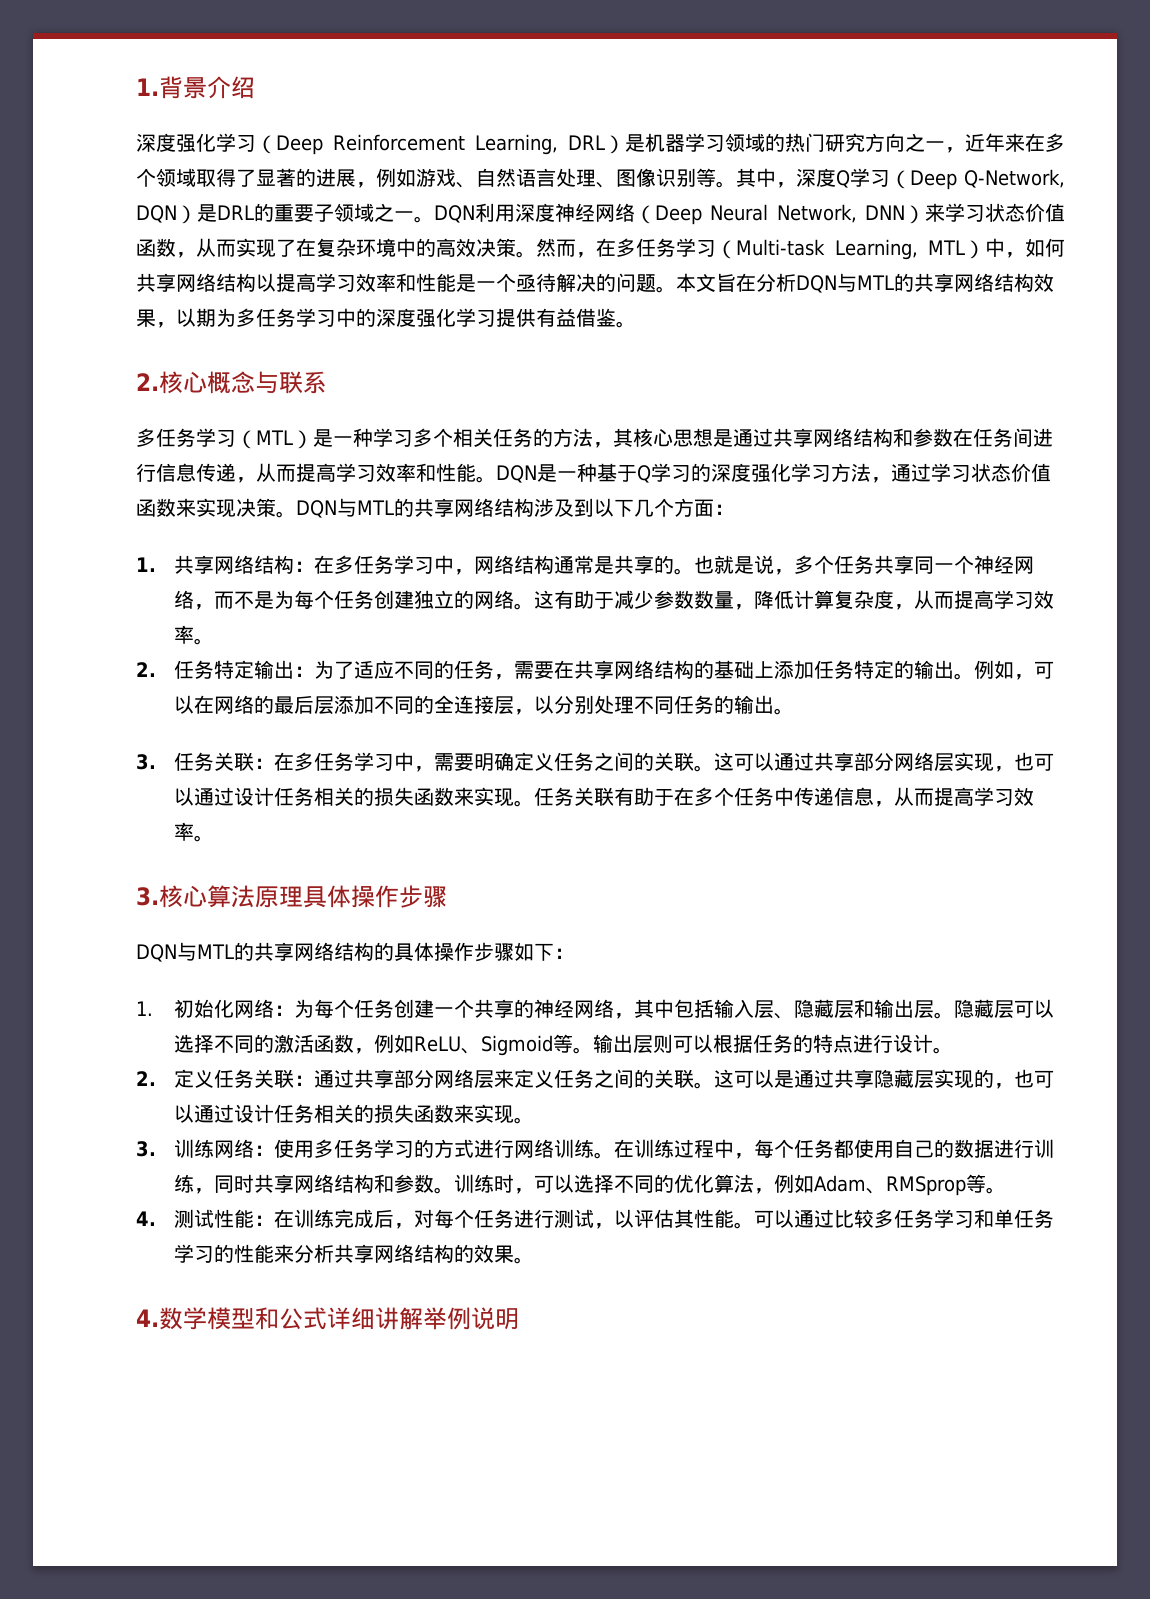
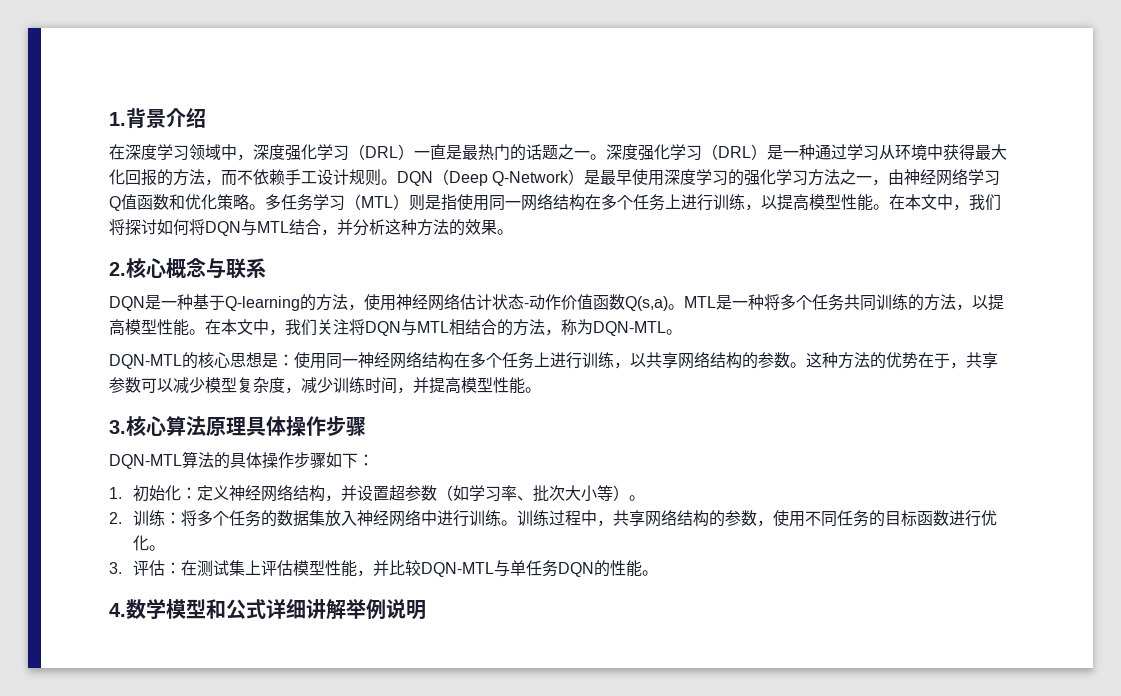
[136,133,1065,155] [136,168,1065,190] [136,203,1065,225] [136,238,1065,260] [136,273,1054,293] [136,308,616,328] 深度强化学习（Deep Reinforcement Learning, DRL）是机器学习领域的热门研究方向之一，近年来在多个领域取得了显著的进展，例如游戏、自然语言处理、图像识别等。其中，深度Q学习（Deep Q-Network, DQN）是DRL的重要子领域之一。DQN利用深度神经网络（Deep Neural Network, DNN）来学习状态价值函数，从而实现了在复杂环境中的高效决策。然而，在多任务学习（Multi-task Learning, MTL）中，如何共享网络结构以提高学习效率和性能是一个亟待解决的问题。本文旨在分析DQN与MTL的共享网络结构效果，以期为多任务学习中的深度强化学习提供有益借鉴 -> [109,144,1007,161] [109,168,1001,186] [109,193,1001,211] [109,219,497,236] 在深度学习领域中，深度强化学习（DRL）一直是最热门的话题之一。深度强化学习（DRL）是一种通过学习从环境中获得最大化回报的方法，而不依赖手工设计规则。DQN（Deep Q-Network）是最早使用深度学习的强化学习方法之一，由神经网络学习Q值函数和优化策略。多任务学习（MTL）则是指使用同一网络结构在多个任务上进行训练，以提高模型性能。在本文中，我们将探讨如何将DQN与MTL结合，并分析这种方法的效果
[136,428,1053,449] [136,463,1051,483] [136,498,734,518] [136,555,1035,575] [174,590,1055,610] [174,625,215,645] [136,660,1055,680] [174,695,795,715] [136,752,1055,772] [174,787,1035,807] [174,822,195,841] 多任务学习（MTL）是一种学习多个相关任务的方法，其核心思想是通过共享网络结构和参数在任务间进行信息传递，从而提高学习效率和性能。DQN是一种基于Q学习的深度强化学习方法，通过学习状态价值函数来实现决策。DQN与MTL的共享网络结构涉及到以下几个方面： // 1.共享网络结构：在多任务学习中，网络结构通常是共享的。也就是说，多个任务共享同一个神经网络，而不是为每个任务创建独立的网络。这有助于减少参数数量，降低计算复杂度，从而提高学习效率。 // 2.任务特定输出：为了适应不同的任务，需要在共享网络结构的基础上添加任务特定的输出。例如，可以在网络的最后层添加不同的全连接层，以分别处理不同任务的输出。 // 3.任务关联：在多任务学习中，需要明确定义任务之间的关联。这可以通过共享部分网络层实现，也可以通过设计任务相关的损失函数来实现。任务关联有助于在多个任务中传递信息，从而提高学习效率 -> [109,293,1004,311] [109,319,682,336] [109,351,998,369] [109,377,525,394] DQN是一种基于Q-learning的方法，使用神经网络估计状态-动作价值函数Q(s,a)。MTL是一种将多个任务共同训练的方法，以提高模型性能。在本文中，我们关注将DQN与MTL相结合的方法，称为DQN-MTL。 // DQN-MTL的核心思想是：使用同一神经网络结构在多个任务上进行训练，以共享网络结构的参数。这种方法的优势在于，共享参数可以减少模型复杂度，减少训练时间，并提高模型性能
[136,942,374,962] DQN与MTL的共享网络结构 -> [109,451,214,469] DQN-MTL算法
[234,999,1055,1019] [174,1034,954,1056] [136,1069,1055,1089] [174,1104,535,1124] [136,1139,1055,1159] [174,1174,1007,1196] [136,1209,1055,1229] [174,1244,515,1263] 网络：为每个任务创建一个共享的神经网络，其中包括输入层、隐藏层和输出层。隐藏层可以选择不同的激活函数，例如ReLU、Sigmoid等。输出层则可以根据任务的特点进行设计。 // 2.定义任务关联：通过共享部分网络层来定义任务之间的关联。这可以是通过共享隐藏层实现的，也可以通过设计任务相关的损失函数来实现。 // 3.训练网络：使用多任务学习的方式进行网络训练。在训练过程中，每个任务都使用自己的数据进行训练，同时共享网络结构和参数。训练时，可以选择不同的优化算法，例如Adam、RMSprop等。 // 4.测试性能：在训练完成后，对每个任务进行测试，以评估其性能。可以通过比较多任务学习和单任务学习的性能来分析共享网络结构的效果 -> [180,484,645,502] [109,509,997,527] [132,535,165,551] [109,560,642,577] ：定义神经网络结构，并设置超参数（如学习率、批次大小等）。 // 2.训练：将多个任务的数据集放入神经网络中进行训练。训练过程中，共享网络结构的参数，使用不同任务的目标函数进行优化。 // 3.评估：在测试集上评估模型性能，并比较DQN-MTL与单任务DQN的性能

